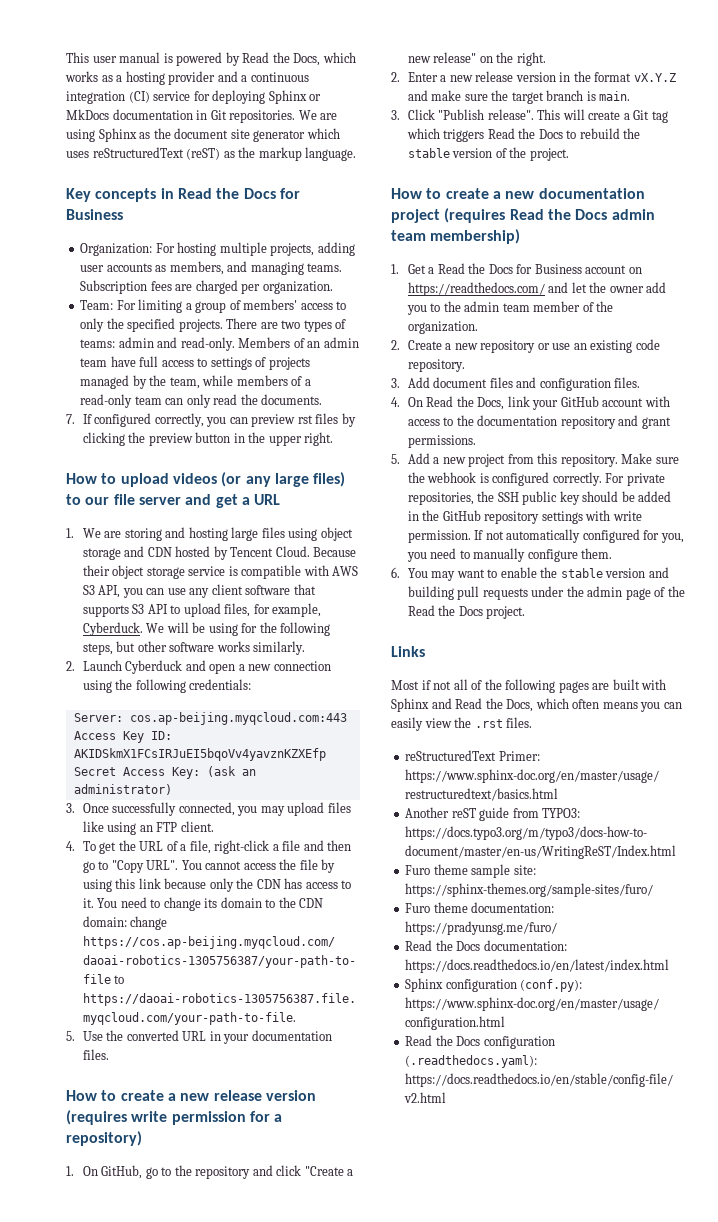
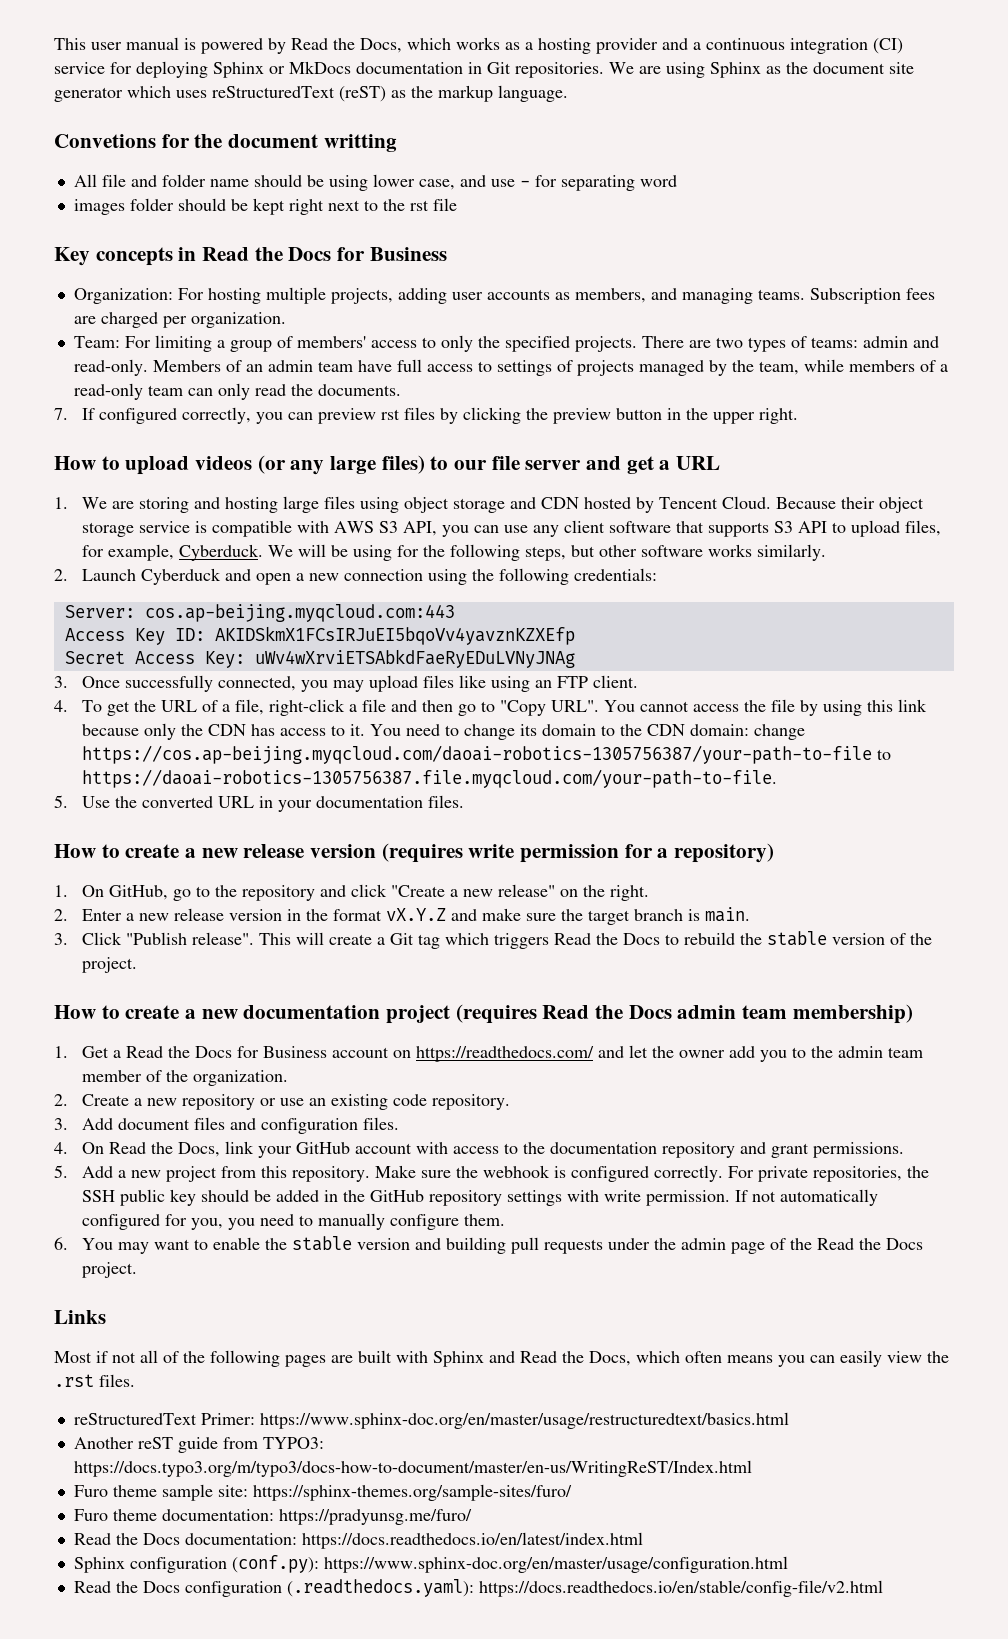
(357, 154) none -> [54,134,397,152] [73,174,677,191] [73,198,457,215] // Convetions for the document writting // All file and folder name should be using lower case, and use - for separating word // images folder should be kept right next to the rst file
[206,766,256,777] [73,784,172,795] (ask an administrator) -> [254,649,575,668] uWv4wXrviETSAbkdFaeRyEDuLVNyJNAg

